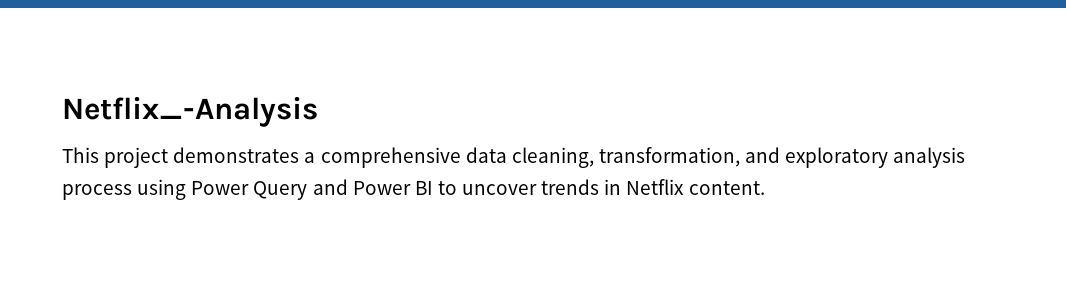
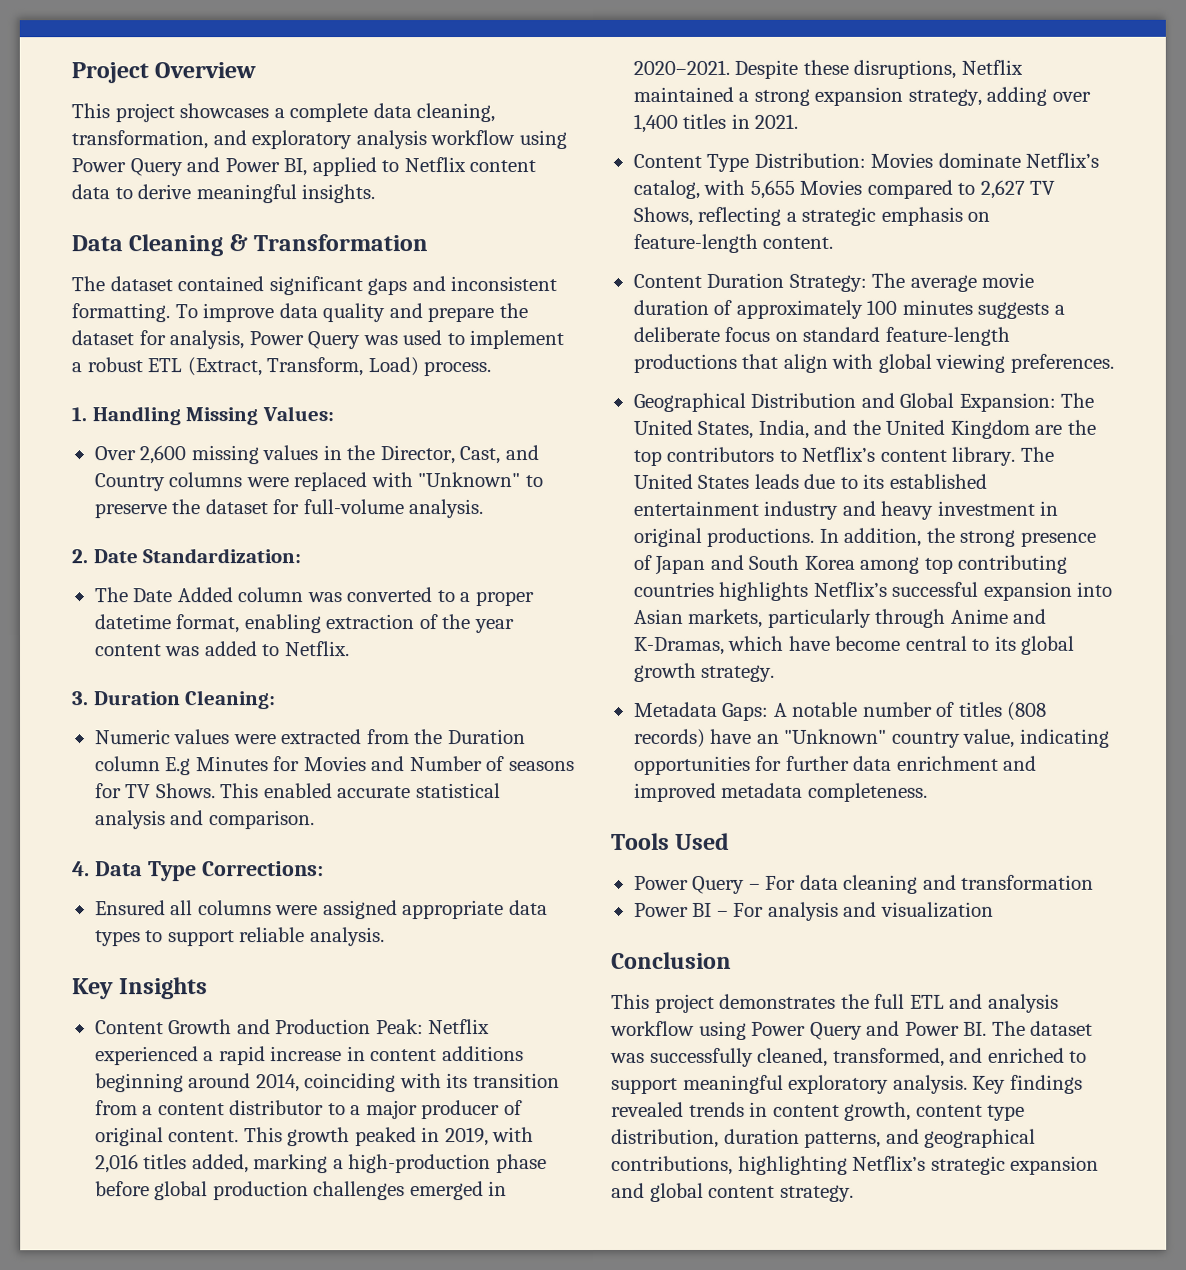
[62,96,318,127] [62,147,461,168] Netflix_-Analysis // This project demonstrates a comprehensive -> [71,62,257,84] [71,103,369,123] Project Overview // This project showcases a complete
[62,179,765,200] process using Power Query and Power BI to uncover trends in Netflix content. -> [430,130,567,150] [71,157,537,177] [71,184,376,204] [71,234,429,257] [71,276,558,296] [71,303,528,323] [71,330,565,350] [71,357,492,377] [71,406,334,426] [93,445,539,465] [93,472,543,492] [93,499,484,519] [71,548,302,564] [93,587,534,607] [93,614,514,634] [94,641,350,657] [72,690,277,710] [94,729,526,745] [94,756,575,776] [94,783,501,799] [94,810,315,830] [72,861,324,882] [94,900,548,920] [94,927,385,947] [72,977,209,1000] [94,1019,491,1035] [94,1046,524,1066] [94,1073,560,1093] [94,1100,523,1120] [94,1127,535,1147] [94,1154,547,1174] [94,1181,508,1201] [632,59,1023,79] [632,86,1091,106] [632,113,799,133] [632,152,1100,172] [632,179,1056,199] [632,206,991,226] [632,233,834,253] [632,272,1035,292] [632,299,1065,319] [632,326,1010,346] [632,353,1114,373] [632,392,1095,412] [632,419,1096,439] [632,446,1054,466] [632,473,987,489] [632,500,1059,520] [632,527,1096,547] [632,554,1068,575] [632,581,1113,601] [632,608,1047,628] [633,635,1076,655] [633,662,776,682] [633,701,1048,721] [633,728,1110,748] [633,755,1038,775] [633,782,928,802] [611,832,731,850] [633,874,1095,894] [633,901,994,921] [611,951,732,969] [611,993,1059,1013] [610,1020,1094,1040] [610,1047,1088,1067] [611,1074,1083,1094] [611,1101,1026,1121] [611,1128,1037,1148] [611,1155,1100,1175] [611,1182,854,1202] workflow using Power Query and Power BI, applied to Netflix content data to derive meaningful insights. // Data Cleaning & Transformation // The dataset contained significant gaps and inconsistent formatting. To improve data quality and prepare the dataset for analysis, Power Query was used to implement a robust ETL (Extract, Transform, Load) process. // 1. Handling Missing Values: // Over 2,600 missing values in the Director, Cast, and Country columns were replaced with "Unknown" to preserve the dataset for full-volume analysis. // 2. Date Standardization: // The Date Added column was converted to a proper datetime format, enabling extraction of the year content was added to Netflix. // 3. Duration Cleaning: // Numeric values were extracted from the Duration column E.g Minutes for Movies and Number of seasons for TV Shows. This enabled accurate statistical analysis and comparison. // 4. Data Type Corrections: // Ensured all columns were assigned appropriate data types to support reliable analysis. // Key Insights // Content Growth and Production Peak: Netflix experienced a rapid increase in content additions beginning around 2014, coinciding with its transition from a content distributor to a major producer of original content. This growth peaked in 2019, with 2,016 titles added, marking a high-production phase before global production challenges emerged in 2020–2021. Despite these disruptions, Netflix maintained a strong expansion strategy, adding over 1,400 titles in 2021. // Content Type Distribution: Movies dominate Netflix’s catalog, with 5,655 Movies compared to 2,627 TV Shows, reflecting a strategic emphasis on feature-length content. // Content Duration Strategy: The average movie duration of approximately 100 minutes suggests a deliberate focus on standard feature-length productions that align with global viewing preferences. // Geographical Distribution and Global Expansion: The United States, India, and the United Kingdom are the top contributors to Netflix’s content library. The United States leads due to its established entertainment industry and heavy investment in original productions. In addition, the strong presence of Japan and South Korea among top contributing countries highlights Netflix’s successful expansion into Asian markets, particularly through Anime and K-Dramas, which have become central to its global growth strategy. // Metadata Gaps: A notable number of titles (808 records) have an "Unknown" country value, indicating opportunities for further data enrichment and improved metadata completeness. // Tools Used // Power Query – For data cleaning and transformation // Power BI – For analysis and visualization // Conclusion // This project demonstrates the full ETL and analysis workflow using Power Query and Power BI. The dataset was successfully cleaned, transformed, and enriched to support meaningful exploratory analysis. Key findings revealed trends in content growth, content type distribution, duration patterns, and geographical contributions, highlighting Netflix’s strategic expansion and global content strategy.

